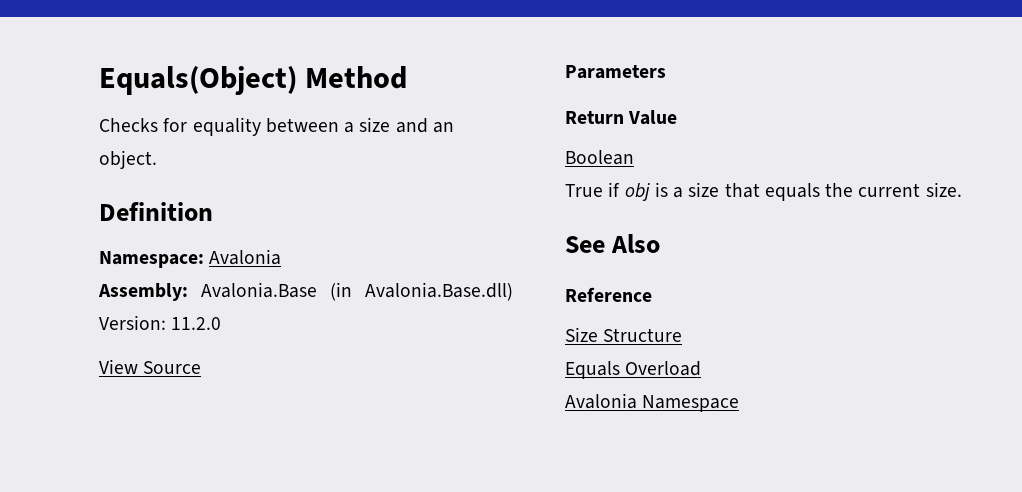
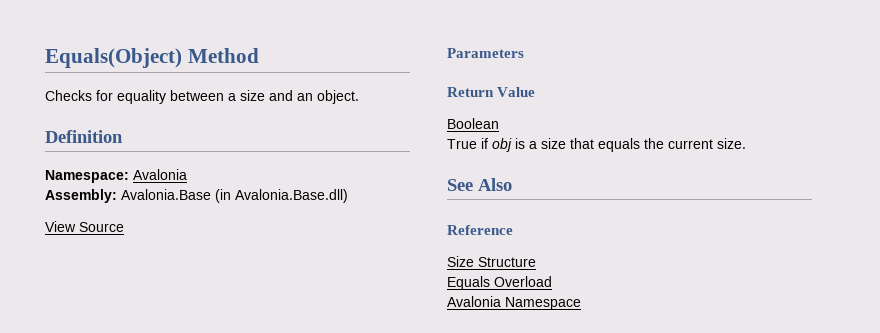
[99,315,222,330] Version: 11.2.0 -> (348, 196) none

